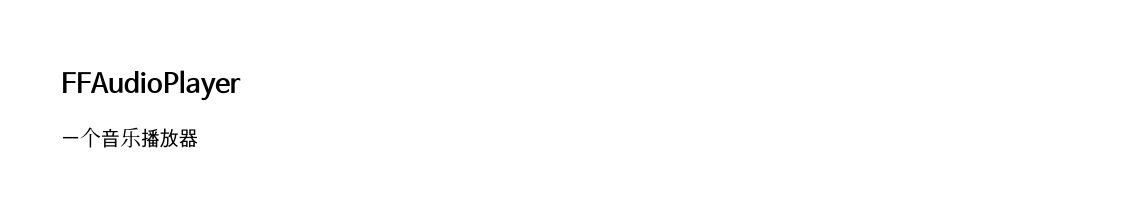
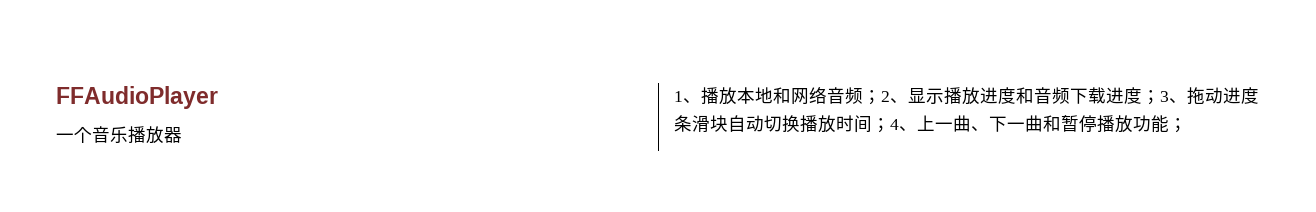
(198, 138) none -> [674,87,1259,105] [674,115,1187,133] // 1、播放本地和网络音频；2、显示播放进度和音频下载进度；3、拖动进度条滑块自动切换播放时间；4、上一曲、下一曲和暂停播放功能；

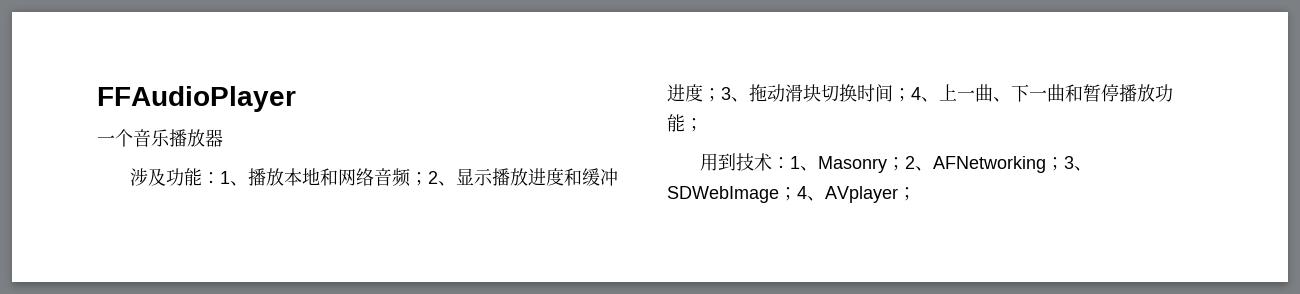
(182, 135) none -> [129,168,220,186] 涉及功能：
[1034,87,1106,104] 音频下载 -> [581,168,618,186] 缓冲
[1223,87,1259,104] [674,115,836,133] 进度条滑块自动切换播放 -> [785,84,857,102] 滑块切换
(1187, 125) none -> [699,153,1092,173] [667,186,916,203] // 用到技术：1、Masonry；2、AFNetworking；3、SDWebImage；4、AVplayer；

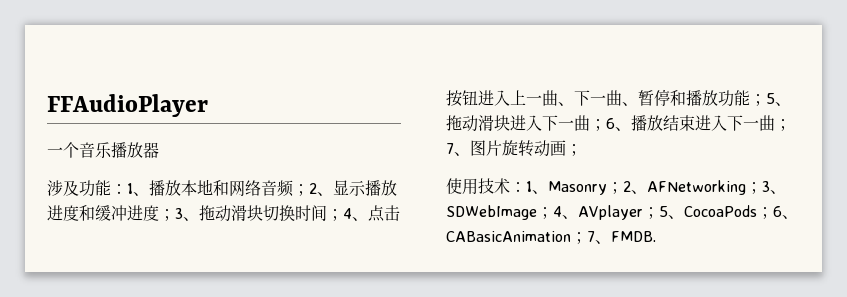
(939, 99) none -> [368,205,400,222] [446,90,510,107] 点击按钮进入
[1065,84,1119,102] 和暂停 -> [622,89,686,106] 、暂停和
[699,153,736,171] // 用到 -> [766,93,791,106] [446,115,791,132] [446,140,582,157] [446,178,478,195] 5、拖动滑块进入下一曲；6、播放结束进入下一曲；7、图片旋转动画； // 使用
(916, 194) none -> [659,205,798,219] [446,231,656,244] 5、CocoaPods；6、CABasicAnimation；7、FMDB.

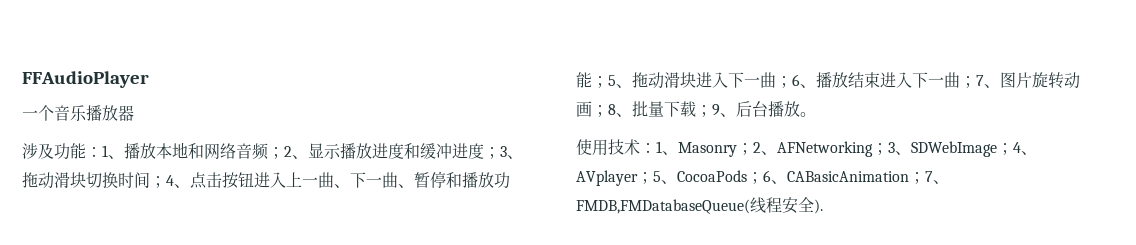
(582, 150) none -> [608,101,816,117] 8、批量下载；9、后台播放。
[611,231,656,242] FMDB. -> [576,197,823,214] FMDB,FMDatabaseQueue(线程安全).

